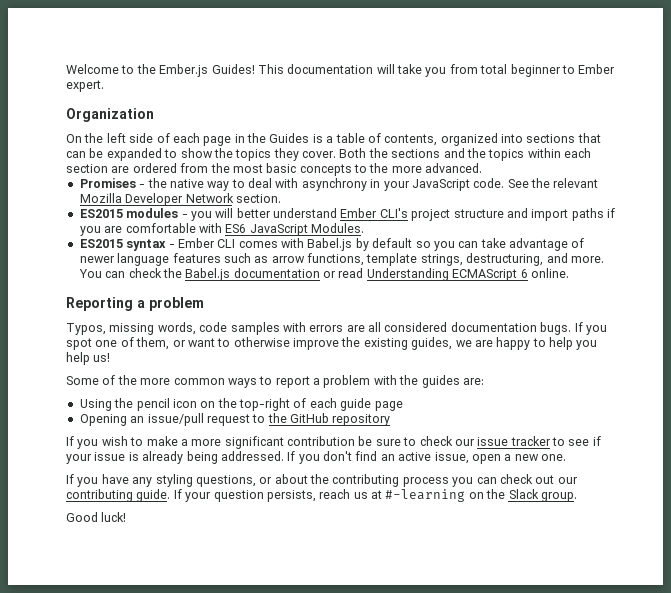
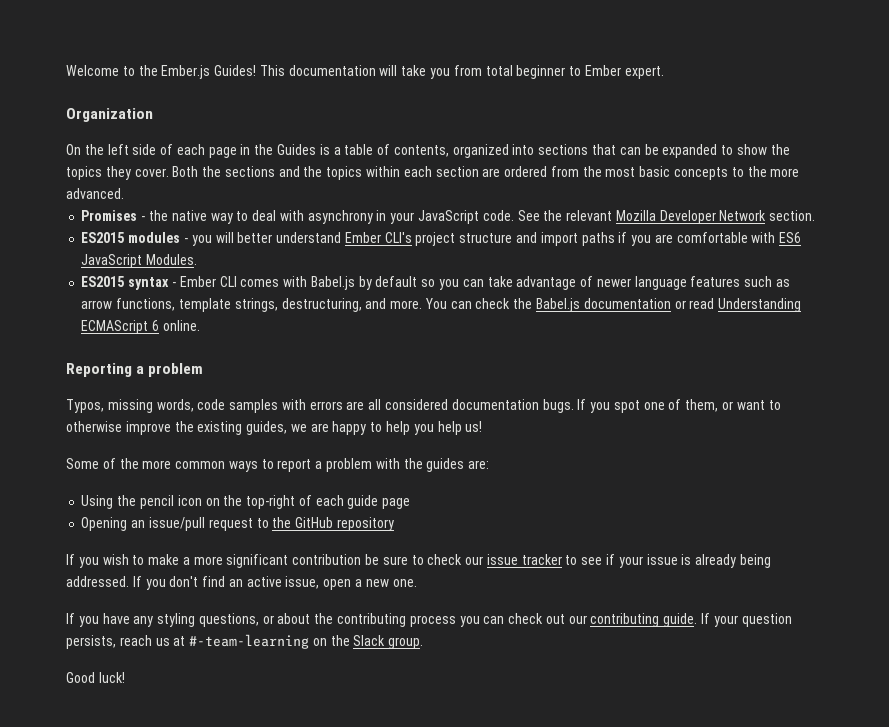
[385,489,466,502] #-learning -> [189,634,310,649] #-team-learning

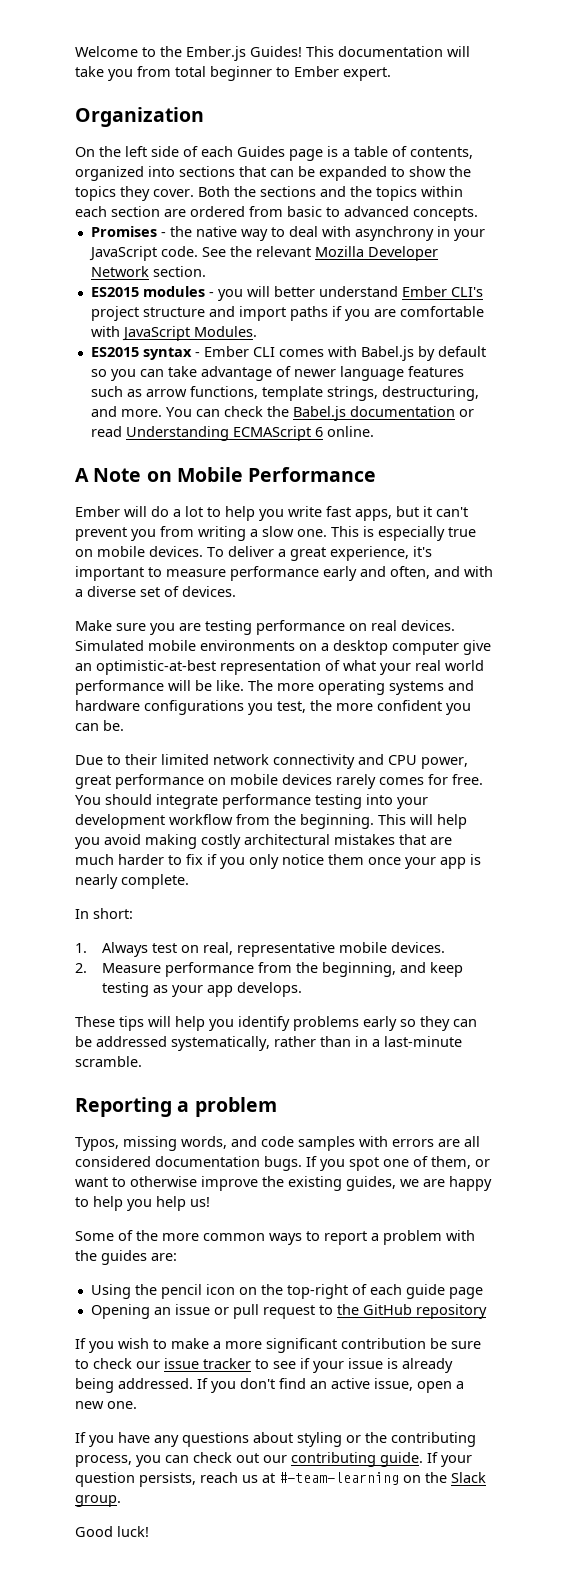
[208,144,317,158] page in the Guides -> [237,146,323,161] Guides page
[582,166,800,180] [66,188,124,199] the most basic concepts to the more advanced. -> [287,206,478,221] basic to advanced concepts.
[779,232,802,243] ES6 -> (120, 331) none
(200, 325) none -> [75,467,377,482] [75,506,468,521] [75,526,476,541] [75,546,432,561] [75,566,493,581] [75,586,236,597] [75,620,455,635] [75,640,491,655] [75,660,484,675] [75,680,474,695] [75,700,471,715] [75,720,124,731] [75,754,468,769] [75,774,483,789] [75,794,428,809] [75,814,467,829] [75,834,452,849] [75,854,481,869] [75,874,189,889] [75,908,133,919] [75,942,445,957] [75,962,463,977] [101,982,302,997] [75,1016,477,1031] [75,1036,462,1051] [75,1056,142,1067] // A Note on Mobile Performance // Ember will do a lot to help you write fast apps, but it can't prevent you from writing a slow one. This is especially true on mobile devices. To deliver a great experience, it's important to measure performance early and often, and with a diverse set of devices. // Make sure you are testing performance on real devices. Simulated mobile environments on a desktop computer give an optimistic-at-best representation of what your real world performance will be like. The more operating systems and hardware configurations you test, the more confident you can be. // Due to their limited network connectivity and CPU power, great performance on mobile devices rarely comes for free. You should integrate performance testing into your development workflow from the beginning. This will help you avoid making costly architectural mistakes that are much harder to fix if you only notice them once your app is nearly complete. // In short: // 1. Always test on real, representative mobile devices. // 2. Measure performance from the beginning, and keep testing as your app develops. // These tips will help you identify problems early so they can be addressed systematically, rather than in a last-minute scramble.
(194, 405) none -> [231,1136,257,1147] and
[148,517,205,531] issue/pull -> [174,1304,259,1319] issue or pull
[157,613,311,627] styling questions, or about -> [182,1432,361,1447] questions about styling or
[409,615,456,627] process -> [75,1455,132,1467] process,

